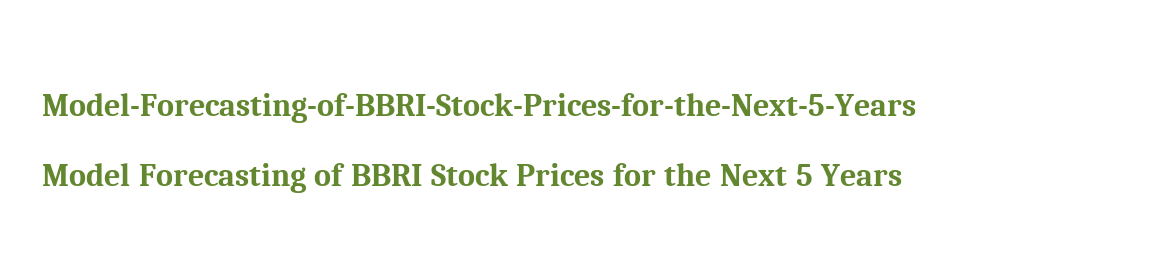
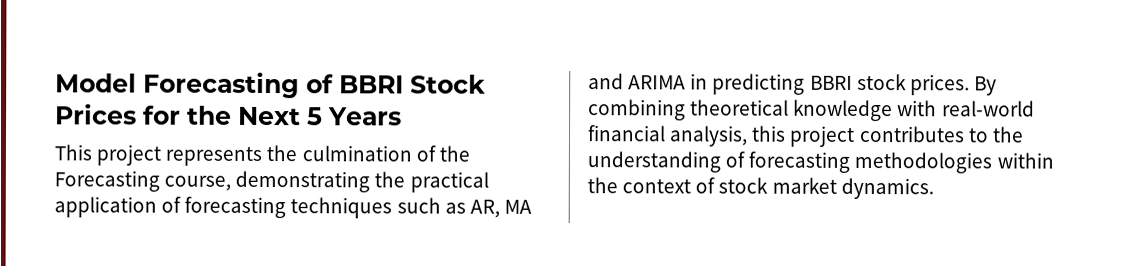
[42,93,916,123] Model-Forecasting-of-BBRI-Stock-Prices-for-the-Next-5-Years // -> (55, 83) none
(903, 175) none -> [54,144,470,167] [54,170,489,193] [54,196,532,219] [588,73,997,96] [588,99,1035,122] [587,125,1024,147] [587,151,1054,174] [587,177,934,200] // This project represents the culmination of the Forecasting course, demonstrating the practical application of forecasting techniques such as AR, MA and ARIMA in predicting BBRI stock prices. By combining theoretical knowledge with real-world financial analysis, this project contributes to the understanding of forecasting methodologies within the context of stock market dynamics.

